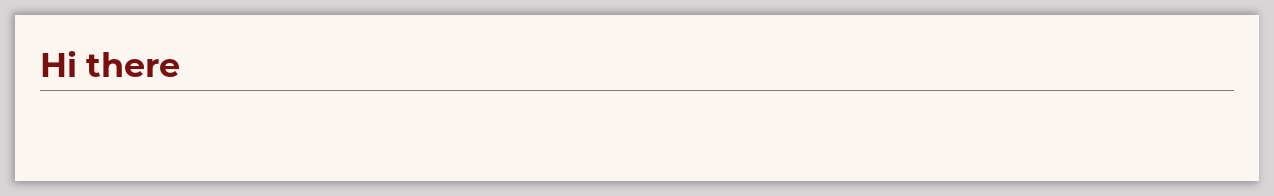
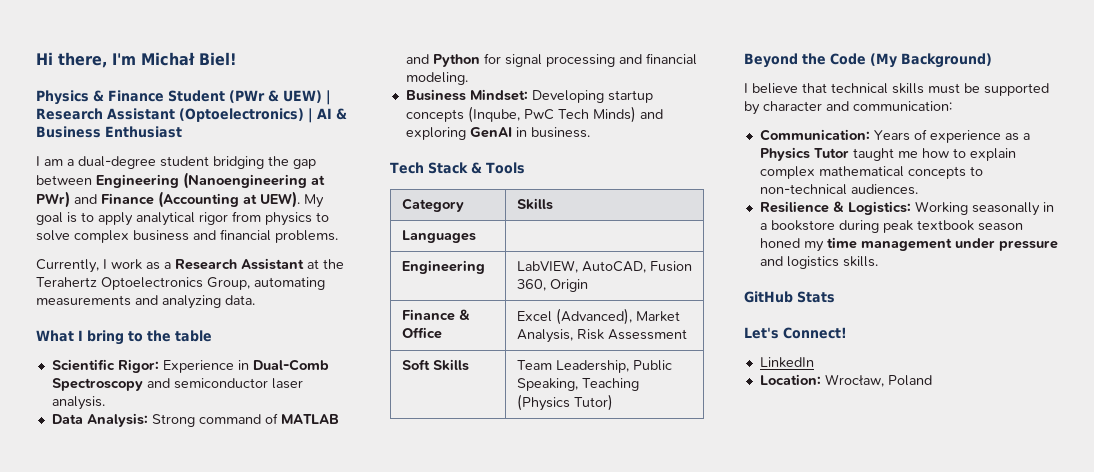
[86,52,181,77] there -> [58,52,237,68] [36,90,331,105] [36,108,347,123] [36,126,182,138] [36,156,316,169] [36,172,325,189] [36,191,324,208] [36,211,329,226] [36,229,338,243] [36,258,344,273] [36,277,325,290] [36,295,255,309] [36,330,212,345] [51,359,329,373] [51,378,303,391] [51,396,105,410] [51,413,339,427] [405,53,697,67] [405,72,468,85] [405,89,653,103] [405,106,663,123] [405,127,590,140] [390,162,525,174] [401,198,464,212] [516,198,553,210] [401,230,476,243] [401,260,485,274] [516,260,692,273] [516,279,588,292] [401,309,470,321] [401,327,442,339] [516,308,680,325] [516,329,687,343] [401,359,469,371] [516,360,672,373] [516,378,639,391] [516,394,613,411] [744,53,992,68] [744,83,1049,96] [744,101,952,115] [759,129,1030,143] [759,147,1016,161] [759,166,983,179] [759,184,918,195] [759,201,1054,216] [759,220,1023,233] [759,237,1058,252] [759,256,878,269] [744,291,835,303] [744,327,847,339] [759,357,814,368] [759,374,932,387] there, I'm Michał Biel! // Physics & Finance Student (PWr & UEW) | Research Assistant (Optoelectronics) | AI & Business Enthusiast // I am a dual-degree student bridging the gap between Engineering (Nanoengineering at PWr) and Finance (Accounting at UEW). My goal is to apply analytical rigor from physics to solve complex business and financial problems. // Currently, I work as a Research Assistant at the Terahertz Optoelectronics Group, automating measurements and analyzing data. // What I bring to the table // Scientific Rigor: Experience in Dual-Comb Spectroscopy and semiconductor laser analysis. // Data Analysis: Strong command of MATLAB and Python for signal processing and financial modeling. // Business Mindset: Developing startup concepts (Inqube, PwC Tech Minds) and exploring GenAI in business. // Tech Stack & Tools // Category | Skills // Languages | // Engineering | LabVIEW, AutoCAD, Fusion 360, Origin // Finance & Office | Excel (Advanced), Market Analysis, Risk Assessment // Soft Skills | Team Leadership, Public Speaking, Teaching (Physics Tutor) // Beyond the Code (My Background) // I believe that technical skills must be supported by character and communication: // Communication: Years of experience as a Physics Tutor taught me how to explain complex mathematical concepts to non-technical audiences. // Resilience & Logistics: Working seasonally in a bookstore during peak textbook season honed my time management under pressure and logistics skills. // GitHub Stats // Let's Connect! // LinkedIn // Location: Wrocław, Poland

